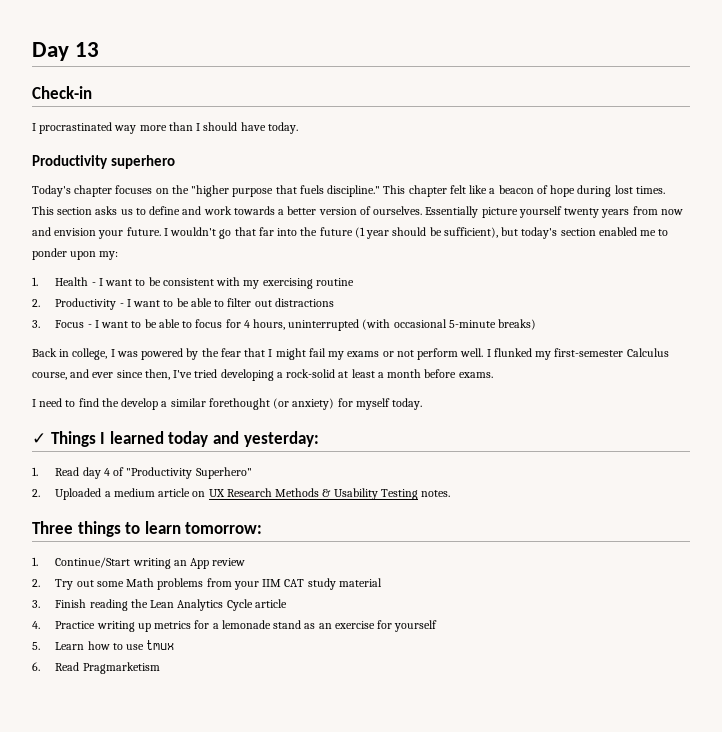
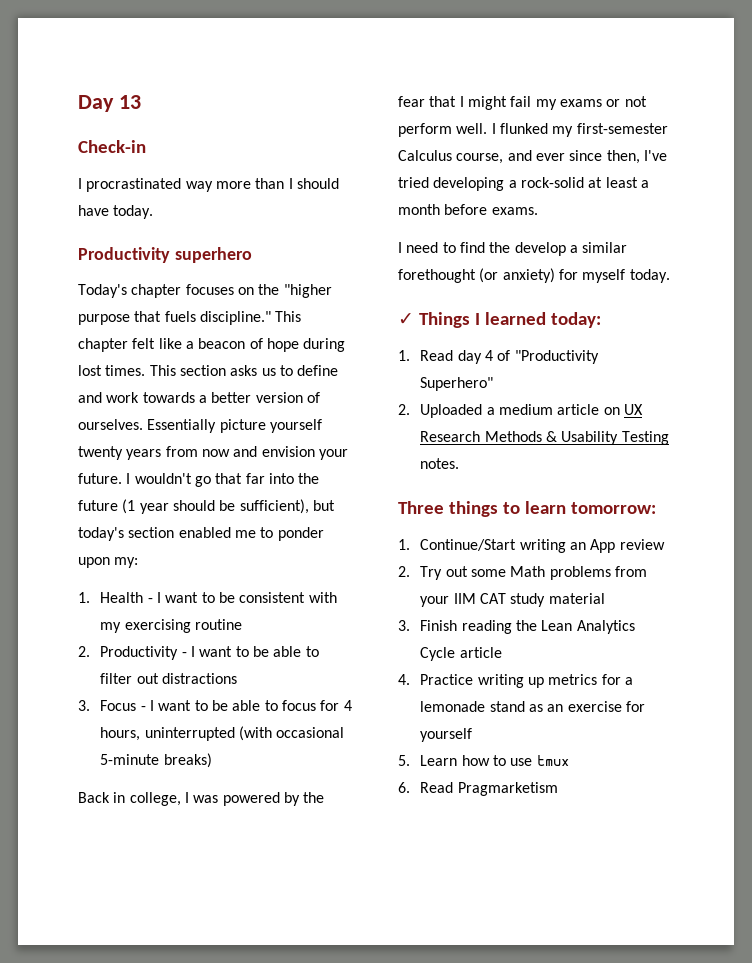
[168,431,319,447] today and yesterday: -> [550,312,601,328] today:

